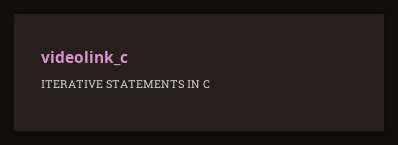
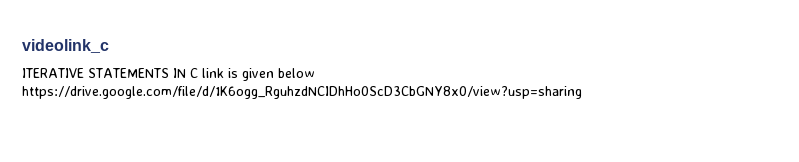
(210, 84) none -> [202,68,315,81] [22,86,582,99] link is given below https://drive.google.com/file/d/1K6ogg_RguhzdNCIDhHo0ScD3CbGNY8x0/view?usp=sharing

